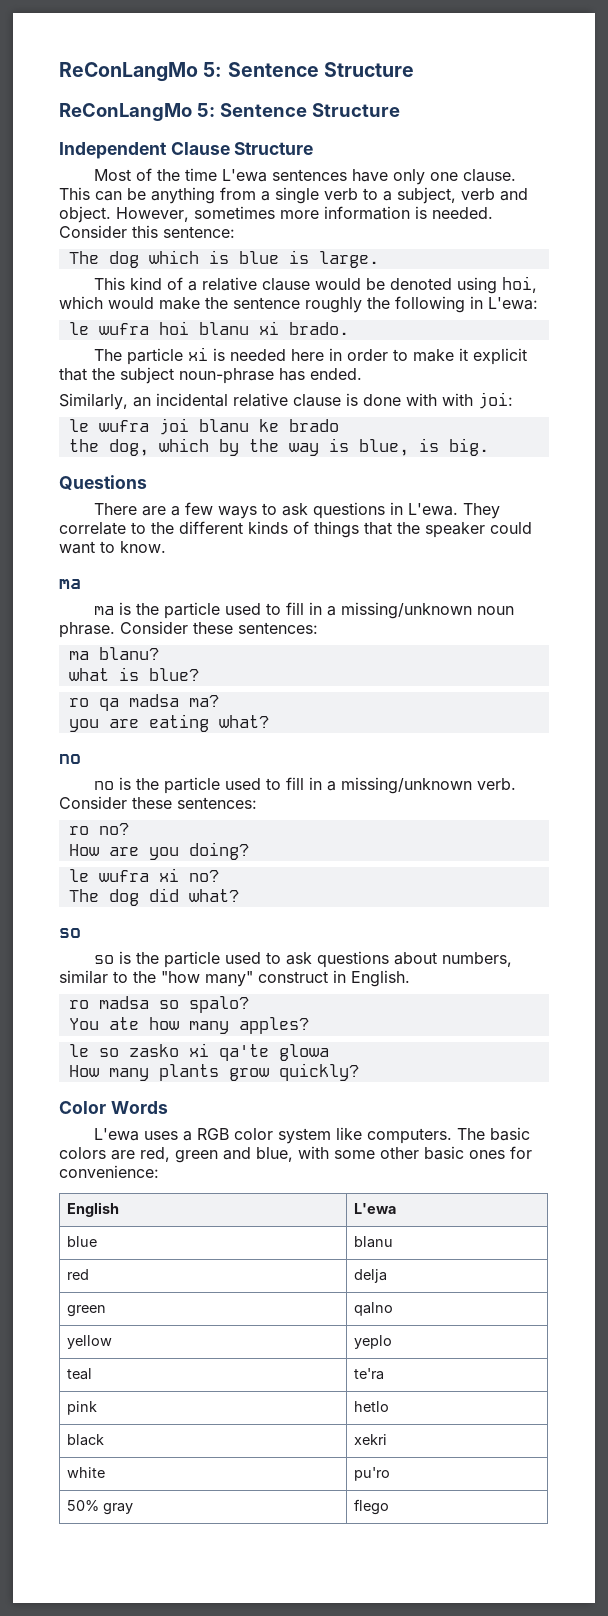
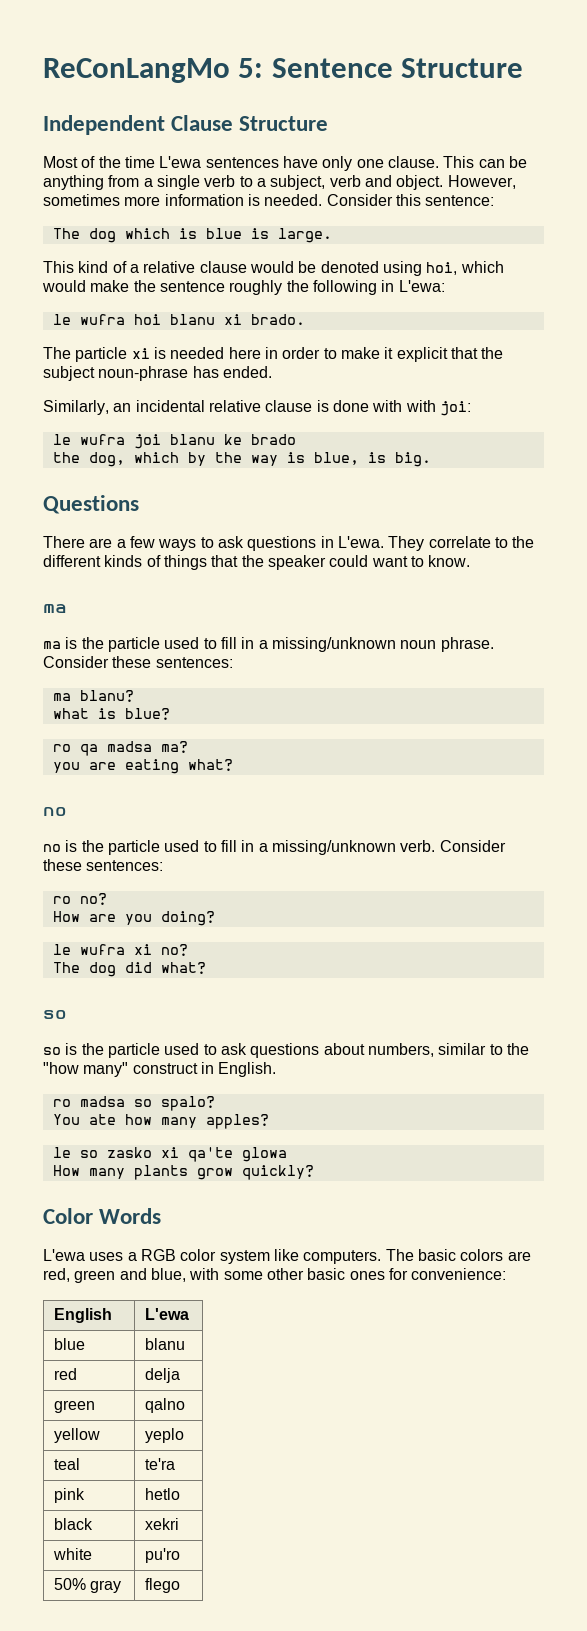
[59,62,414,82] [59,103,400,121] ReConLangMo 5: Sentence Structure // ReConLangMo 5: Sentence Structure -> [43,58,524,83] ReConLangMo 5: Sentence Structure

